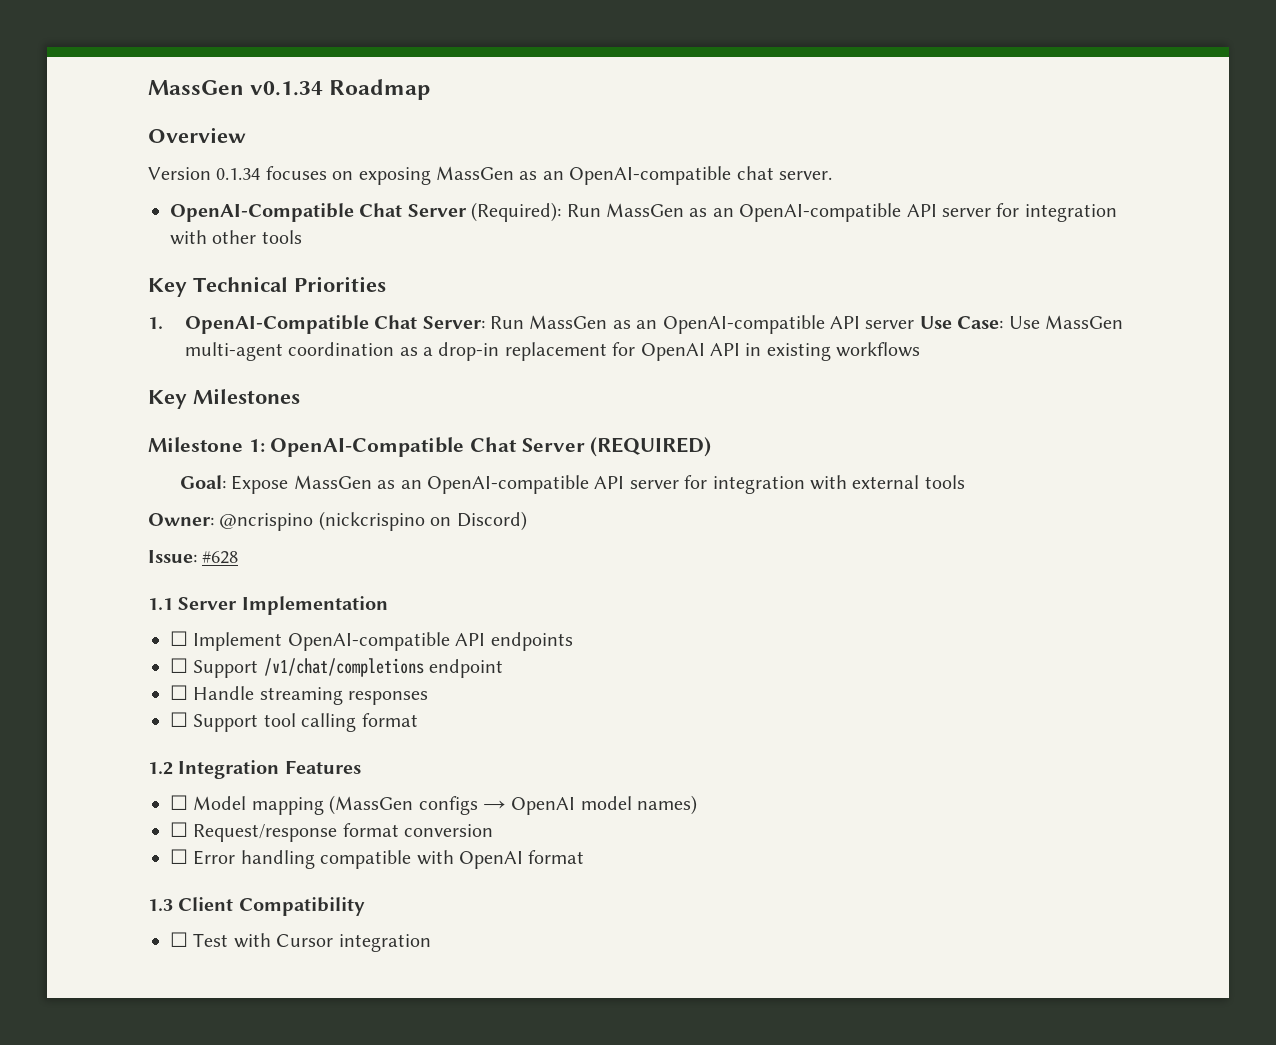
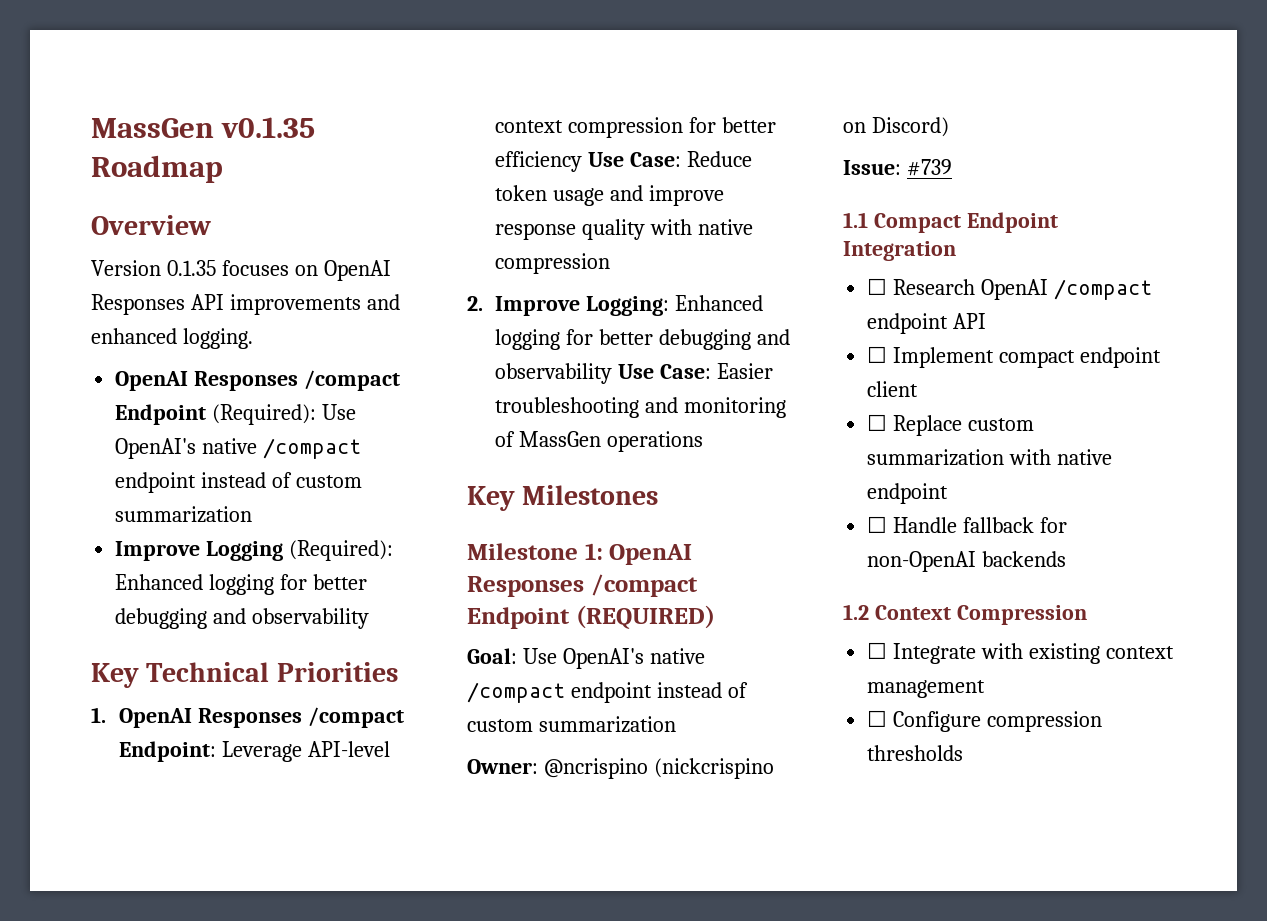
[148,80,324,96] MassGen v0.1.34 -> [91,117,316,138] MassGen v0.1.35
[216,168,261,180] 0.1.34 -> [166,260,216,276] 0.1.35
[358,166,832,185] [170,202,1117,222] [170,230,302,245] [148,276,386,297] [148,315,1124,334] [184,342,921,361] [148,388,300,409] [148,437,712,457] [179,475,965,494] exposing MassGen as an OpenAI-compatible chat server. // OpenAI-Compatible Chat Server (Required): Run MassGen as an OpenAI-compatible API server for integration with other tools // Key Technical Priorities // 1. OpenAI-Compatible Chat Server: Run MassGen as an OpenAI-compatible API server Use Case: Use MassGen multi-agent coordination as a drop-in replacement for OpenAI API in existing workflows // Key Milestones // Milestone 1: OpenAI-Compatible Chat Server (REQUIRED) // Goal: Expose MassGen as an OpenAI-compatible API server for integration with external tools -> [323,260,391,281] [91,294,400,315] [91,328,253,349] [115,370,401,391] [115,404,357,425] [115,438,362,459] [115,472,363,493] [115,506,253,523] [115,540,394,561] [115,574,368,595] [115,608,370,629] [91,662,398,688] [91,707,405,728] [119,741,391,762] [495,117,777,138] [495,151,753,172] [495,185,725,206] [495,219,754,240] [495,253,611,274] [467,295,764,316] [495,329,791,350] [495,363,774,384] [495,397,787,418] [495,431,704,452] [467,485,659,511] [467,543,693,565] [467,574,698,597] [467,605,715,629] [467,648,705,669] [467,682,748,703] [467,716,676,733] OpenAI Responses API improvements and enhanced logging. // OpenAI Responses /compact Endpoint (Required): Use OpenAI's native /compact endpoint instead of custom summarization // Improve Logging (Required): Enhanced logging for better debugging and observability // Key Technical Priorities // 1. OpenAI Responses /compact Endpoint: Leverage API-level context compression for better efficiency Use Case: Reduce token usage and improve response quality with native compression // 2. Improve Logging: Enhanced logging for better debugging and observability Use Case: Easier troubleshooting and monitoring of MassGen operations // Key Milestones // Milestone 1: OpenAI Responses /compact Endpoint (REQUIRED) // Goal: Use OpenAI's native /compact endpoint instead of custom summarization
[202,551,239,564] #628 -> [906,159,952,176] #739
[178,596,388,615] [170,631,573,651] [170,658,504,678] [170,685,429,705] [170,712,418,732] [148,760,361,779] [170,795,698,815] [170,822,494,842] [170,849,585,869] [148,897,365,916] [170,932,431,952] Server Implementation // ☐ Implement OpenAI-compatible API endpoints // ☐ Support /v1/chat/completions endpoint // ☐ Handle streaming responses // ☐ Support tool calling format // 1.2 Integration Features // ☐ Model mapping (MassGen configs → OpenAI model names) // ☐ Request/response format conversion // ☐ Error handling compatible with OpenAI format // 1.3 Client Compatibility // ☐ Test with Cursor integration -> [873,212,1058,233] [843,241,956,261] [867,278,1153,300] [867,313,987,334] [867,346,1162,368] [867,381,919,397] [867,414,1035,436] [867,449,1113,466] [867,483,949,504] [867,516,1068,533] [867,551,1067,572] [843,604,1087,625] [867,642,1174,664] [867,680,986,698] [867,710,1103,732] [867,745,964,761] Compact Endpoint Integration // ☐ Research OpenAI /compact endpoint API // ☐ Implement compact endpoint client // ☐ Replace custom summarization with native endpoint // ☐ Handle fallback for non-OpenAI backends // 1.2 Context Compression // ☐ Integrate with existing context management // ☐ Configure compression thresholds

